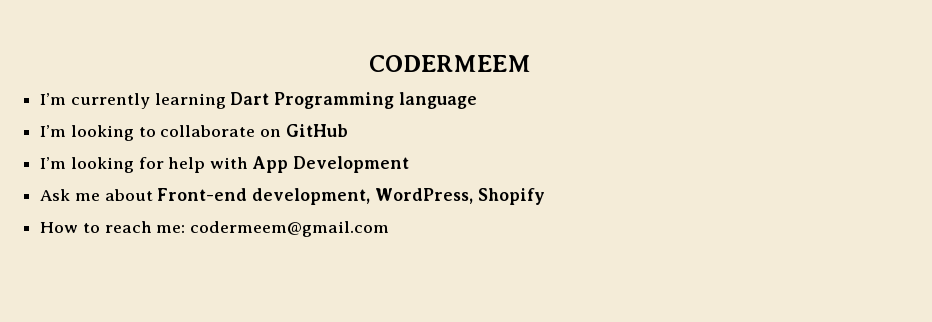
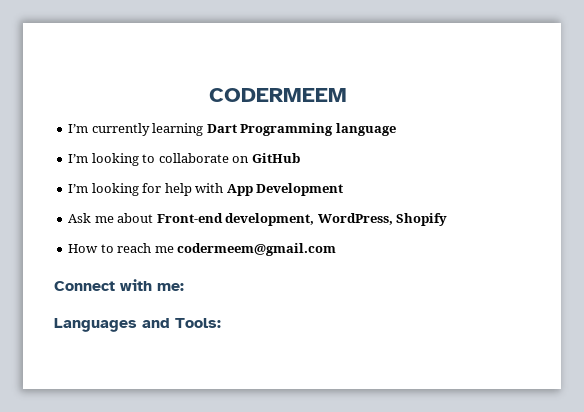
[156,221,390,237] me: codermeem@gmail.com -> [154,243,337,256] [54,279,184,291] [54,318,221,332] me codermeem@gmail.com // Connect with me: // Languages and Tools:

